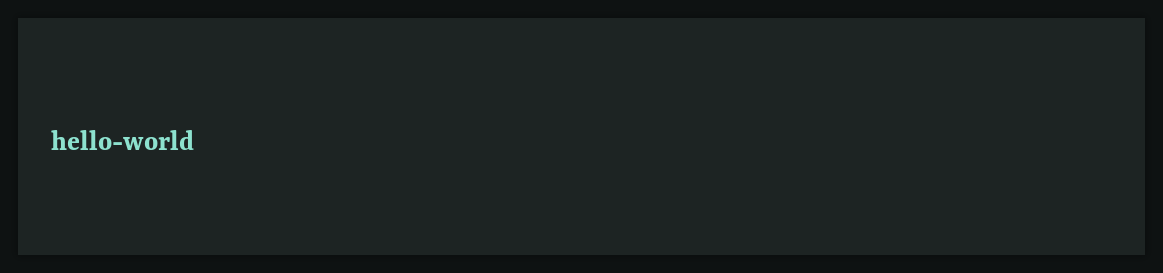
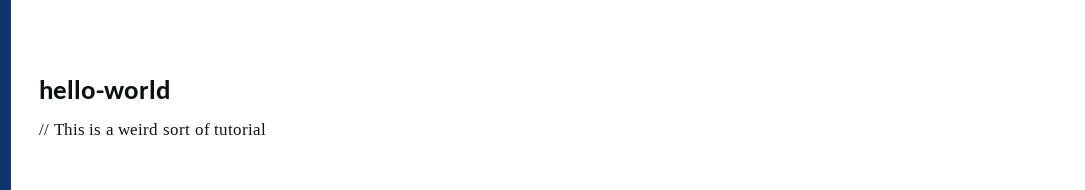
(194, 140) none -> [39,123,267,135] // // This is a weird sort of tutorial

